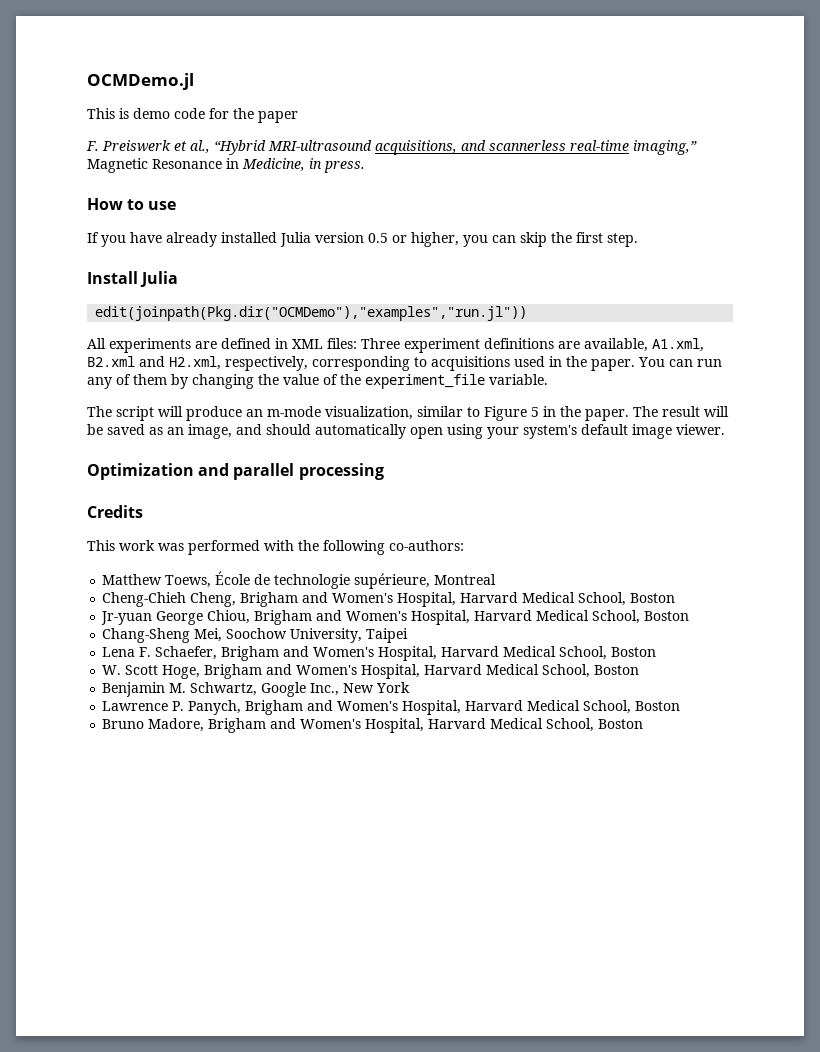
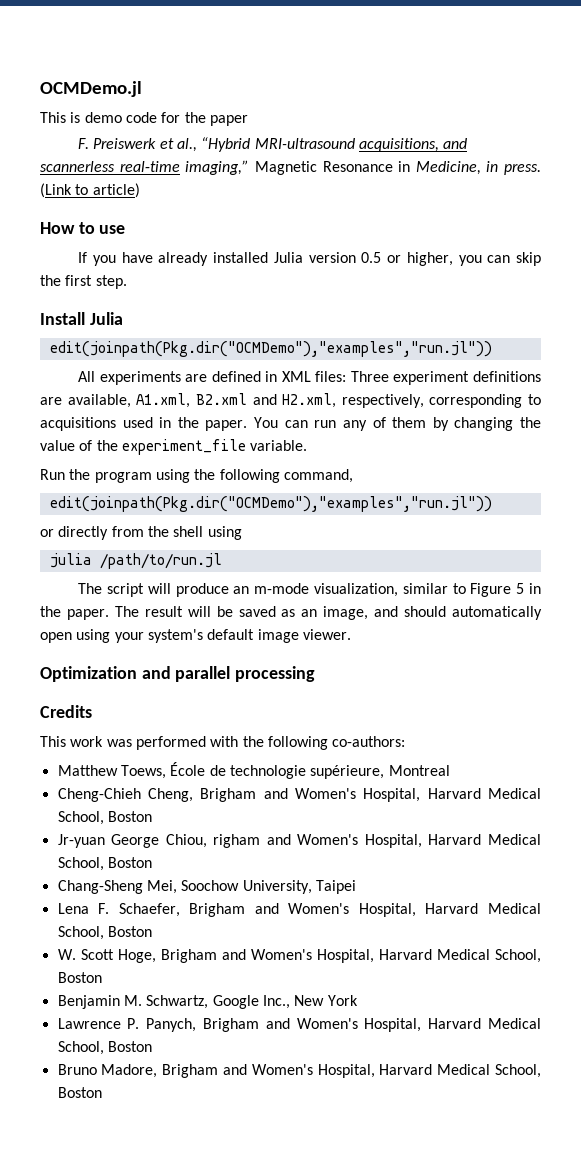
(365, 167) none -> [40,183,140,198] (Link to article)
(548, 379) none -> [40,469,353,483] [49,496,492,512] [40,526,242,540] [49,553,222,569] // Run the program using the following command, // edit(joinpath(Pkg.dir("OCMDemo"),"examples","run.jl")) // or directly from the shell using // julia /path/to/run.jl
[254,610,313,625] Brigham -> [213,834,261,848] righam

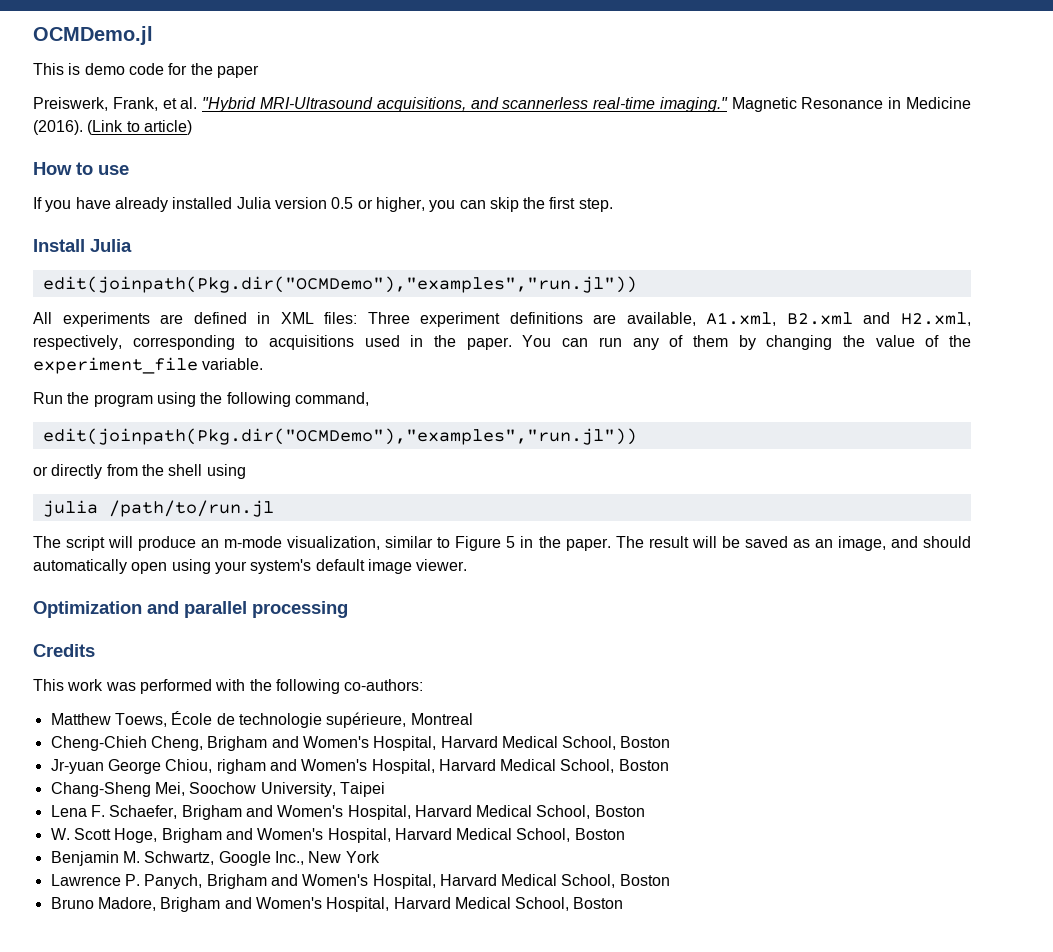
[78,137,355,152] F. Preiswerk et al., “Hybrid MRI-ultrasound -> [33,97,373,112] Preiswerk, Frank, et al. "Hybrid MRI‐Ultrasound
[185,160,250,175] imaging,” -> [659,97,728,112] imaging."
[415,161,541,175] Medicine, in press. -> [906,97,972,109] [33,120,83,135] Medicine (2016).

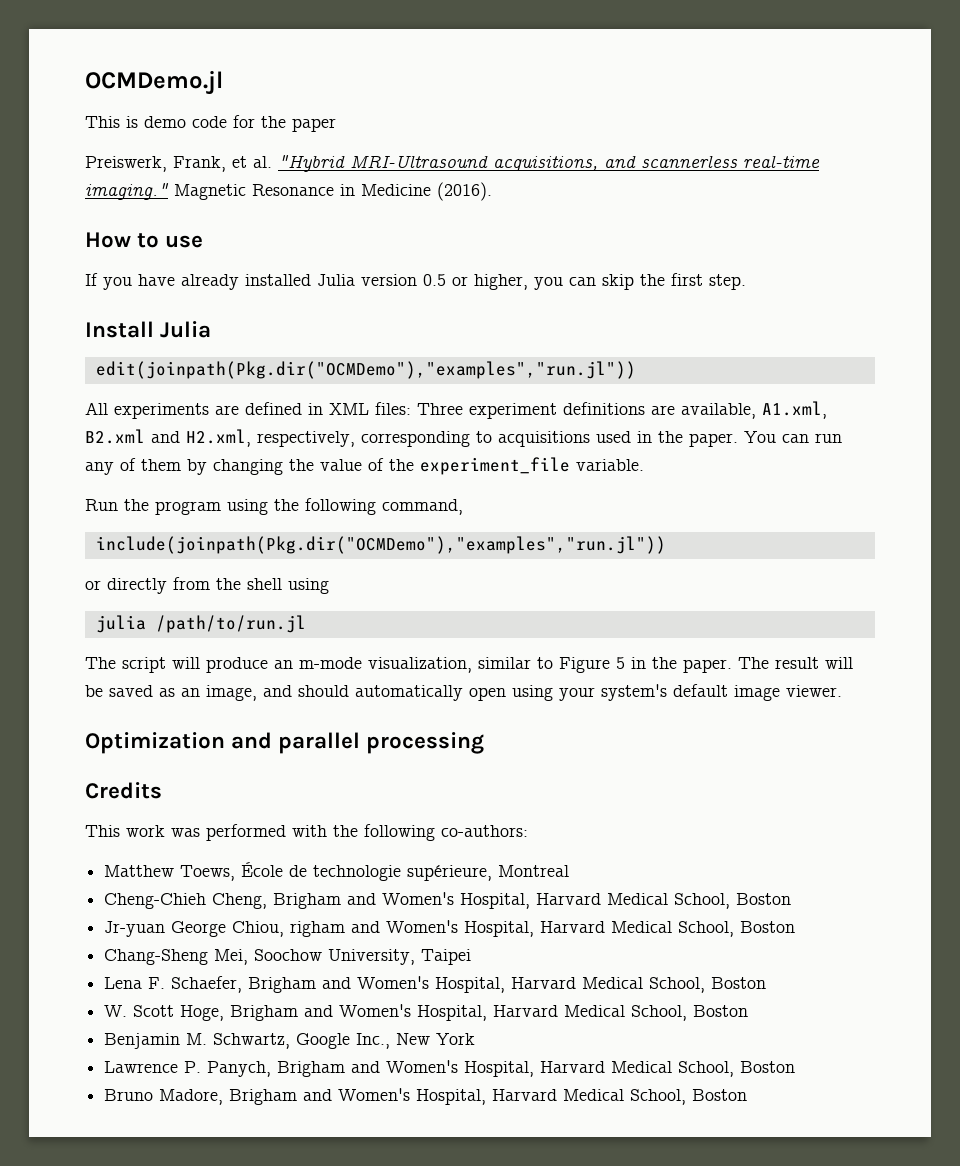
[87,120,192,135] (Link to article) -> (492, 191) none
[42,428,637,445] edit(joinpath(Pkg.dir("OCMDemo"),"examples","run.jl")) -> [95,536,666,554] include(joinpath(Pkg.dir("OCMDemo"),"examples","run.jl"))

